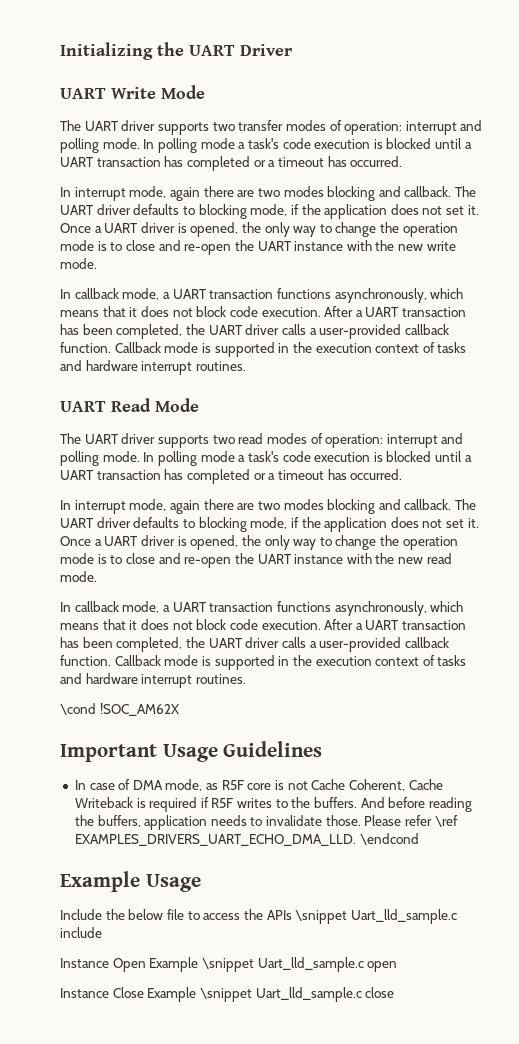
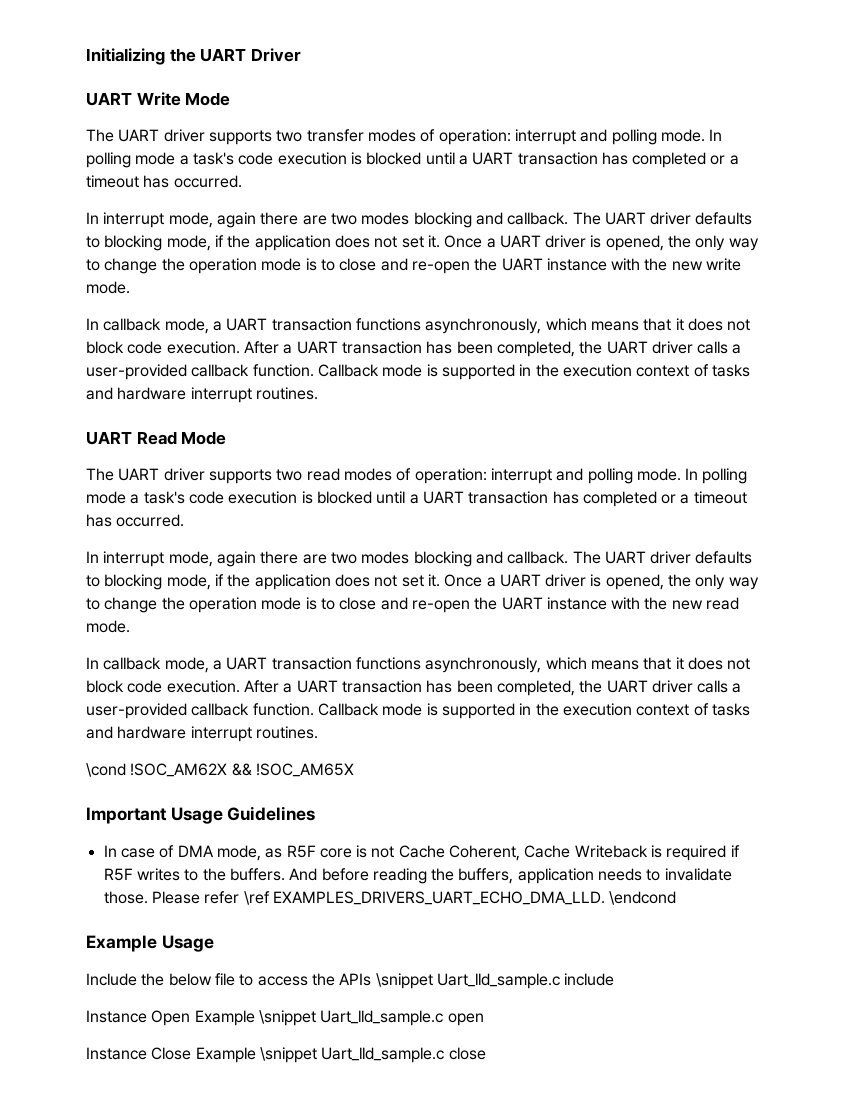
(180, 709) none -> [231,763,354,777] && !SOC_AM65X

